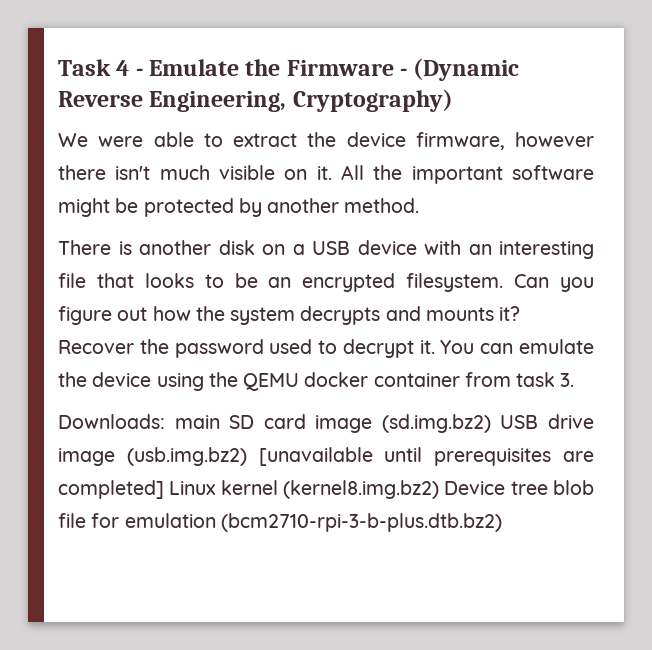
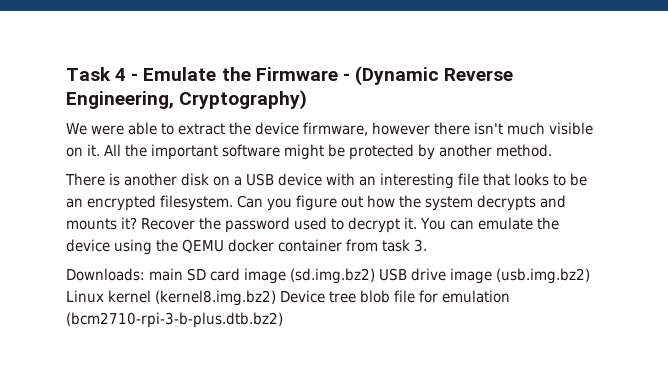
[258,447,594,466] [58,480,164,499] [unavailable until prerequisites are completed] -> (590, 276) none

